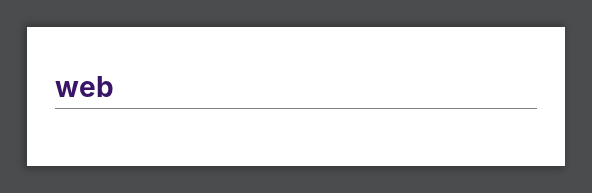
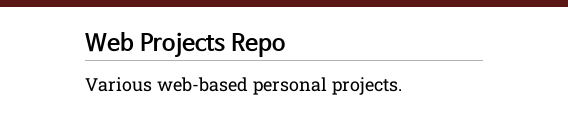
[55,76,114,97] web -> [85,32,286,58] [85,77,402,95] Web Projects Repo // Various web-based personal projects.

